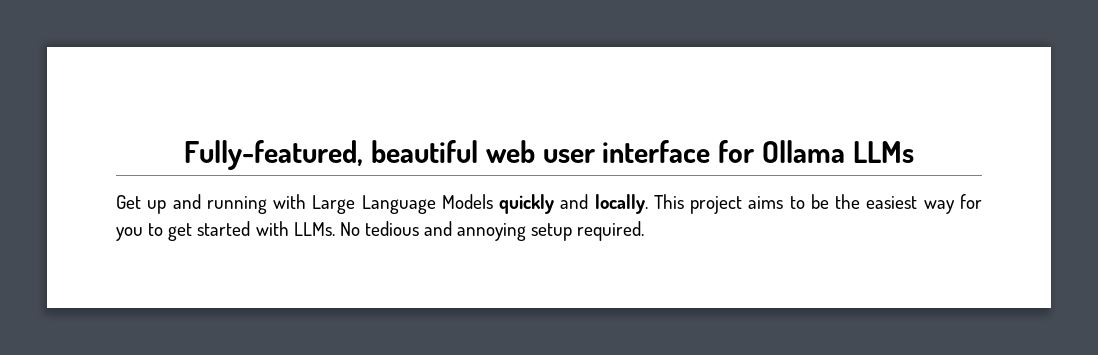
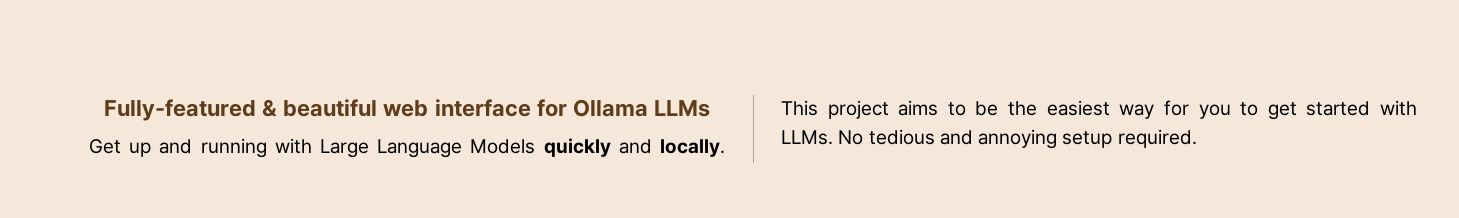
[183,140,363,170] Fully-featured, -> [104,99,278,121] Fully-featured &
[542,149,595,163] user -> (429, 108) none

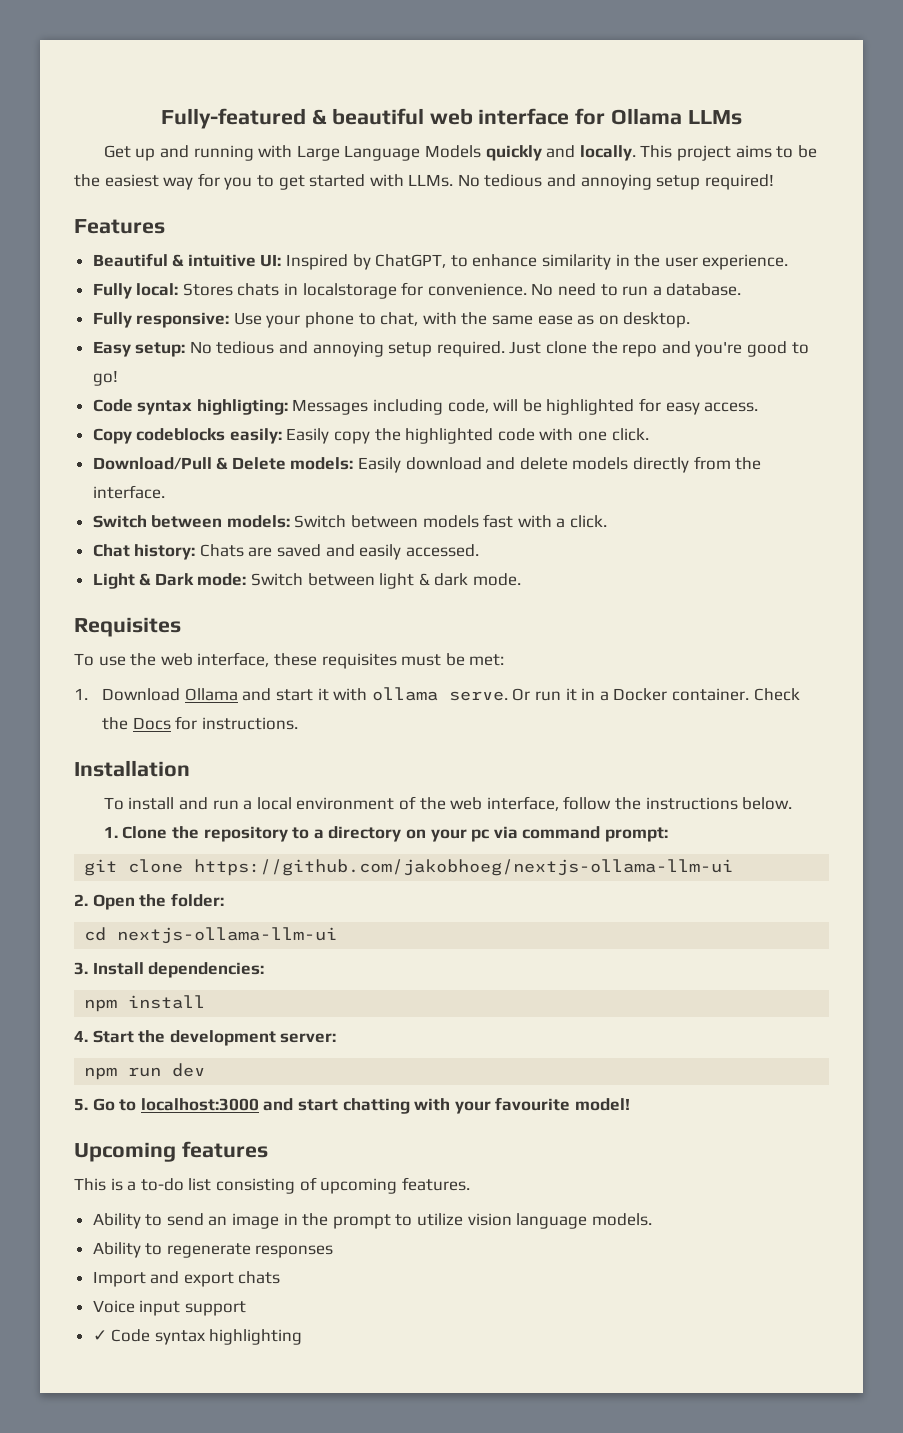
[1117,129,1197,148] required. -> [704,174,774,190] [74,219,165,234] [92,253,789,270] [92,282,742,299] [92,312,691,328] [92,341,809,357] [92,370,118,386] [92,398,759,415] [92,428,649,444] [92,456,762,473] [92,485,165,499] [92,514,608,528] [92,544,479,560] [92,573,522,589] [74,617,181,637] [74,652,505,669] [74,687,800,701] [102,716,299,730] [74,760,190,777] [103,796,793,811] [103,826,668,842] [84,859,734,876] [74,893,224,910] [84,927,338,944] [74,962,265,978] [84,995,206,1012] [74,1030,337,1046] [84,1063,206,1080] [74,1097,630,1114] [74,1141,268,1162] [74,1177,470,1194] [92,1213,652,1229] [92,1242,334,1258] [92,1271,281,1287] [92,1300,246,1316] [92,1329,303,1345] required! // Features // Beautiful & intuitive UI: Inspired by ChatGPT, to enhance similarity in the user experience. // Fully local: Stores chats in localstorage for convenience. No need to run a database. // Fully responsive: Use your phone to chat, with the same ease as on desktop. // Easy setup: No tedious and annoying setup required. Just clone the repo and you're good to go! // Code syntax highligting: Messages including code, will be highlighted for easy access. // Copy codeblocks easily: Easily copy the highlighted code with one click. // Download/Pull & Delete models: Easily download and delete models directly from the interface. // Switch between models: Switch between models fast with a click. // Chat history: Chats are saved and easily accessed. // Light & Dark mode: Switch between light & dark mode. // Requisites // To use the web interface, these requisites must be met: // 1. Download Ollama and start it with ollama serve. Or run it in a Docker container. Check the Docs for instructions. // Installation // To install and run a local environment of the web interface, follow the instructions below. // 1. Clone the repository to a directory on your pc via command prompt: // git clone https://github.com/jakobhoeg/nextjs-ollama-llm-ui // 2. Open the folder: // cd nextjs-ollama-llm-ui // 3. Install dependencies: // npm install // 4. Start the development server: // npm run dev // 5. Go to localhost:3000 and start chatting with your favourite model! // Upcoming features // This is a to-do list consisting of upcoming features. // Ability to send an image in the prompt to utilize vision language models. // Ability to regenerate responses // Import and export chats // Voice input support // ✓ Code syntax highlighting

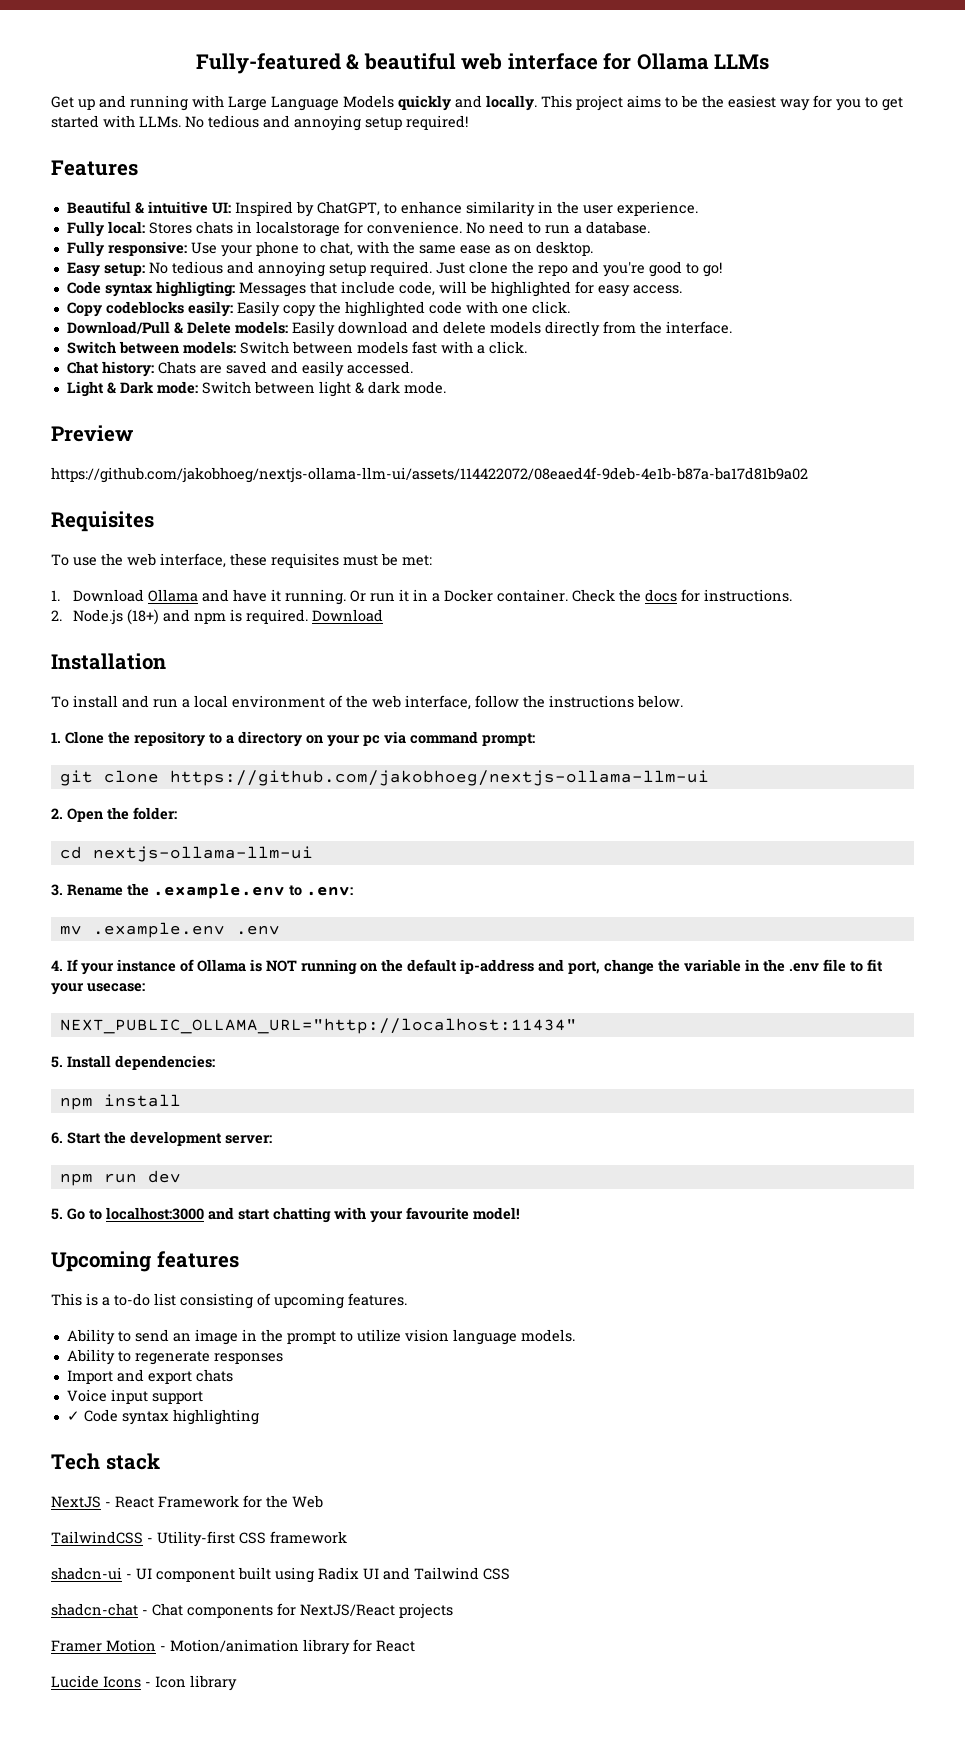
[373,399,444,415] including -> [309,281,395,294] that include
(522, 579) none -> [51,425,133,442] [51,467,808,483] // Preview // https://github.com/jakobhoeg/nextjs-ollama-llm-ui/assets/114422072/08eaed4f-9deb-4e1b-b87a-ba17d81b9a02
[276,687,508,701] start it with ollama serve. -> [232,589,346,605] have it running.
[132,717,171,730] Docs -> [644,589,677,602] docs
(299, 723) none -> [51,609,383,625] // 2. Node.js (18+) and npm is required. Download
(88, 968) none -> [67,883,353,899] [59,922,280,938] [51,959,883,975] [51,983,145,995] [59,1018,577,1034] [51,1056,63,1068] Rename the .example.env to .env: // mv .example.env .env // 4. If your instance of Ollama is NOT running on the default ip-address and port, change the variable in the .env file to fit your usecase: // NEXT_PUBLIC_OLLAMA_URL="http://localhost:11434" // 5.
[74,1030,88,1042] 4. -> [51,1132,63,1144] 6.
(303, 1337) none -> [51,1453,160,1470] [51,1495,323,1508] [51,1531,347,1547] [51,1567,510,1583] [51,1603,453,1619] [51,1639,415,1655] [51,1675,237,1691] // Tech stack // NextJS - React Framework for the Web // TailwindCSS - Utility-first CSS framework // shadcn-ui - UI component built using Radix UI and Tailwind CSS // shadcn-chat - Chat components for NextJS/React projects // Framer Motion - Motion/animation library for React // Lucide Icons - Icon library

